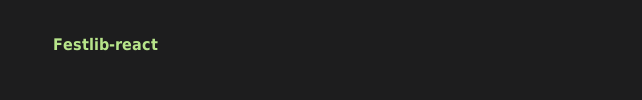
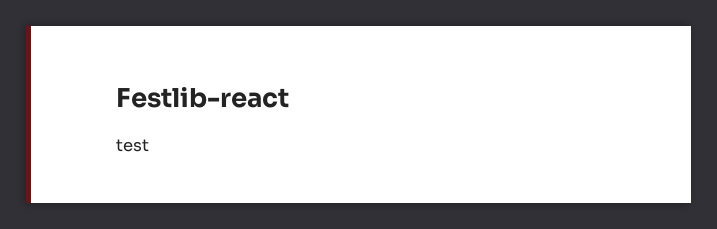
(158, 44) none -> [116,139,149,152] // test

